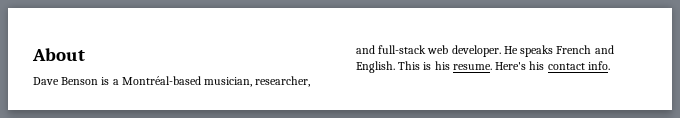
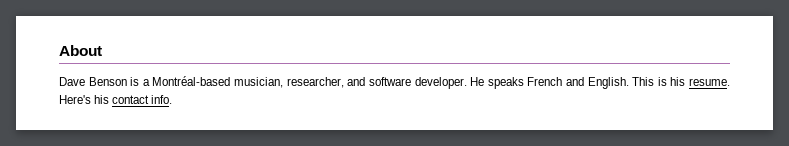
[378,45,449,54] full-stack web -> [368,77,411,86] software

